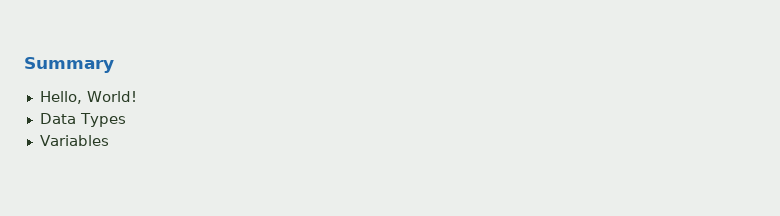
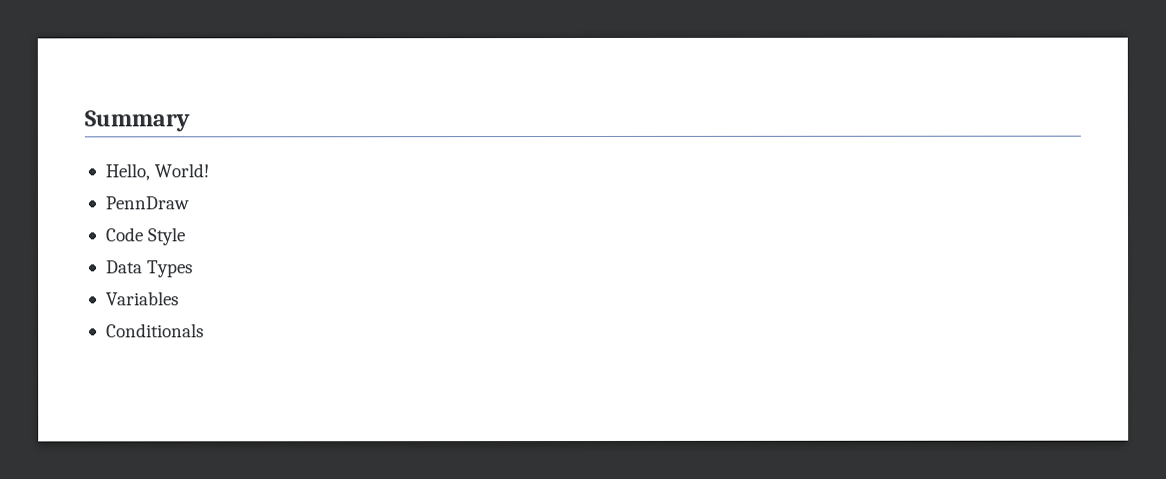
(137, 96) none -> [104,196,189,210] [104,227,187,246] // PennDraw // Code Style
(109, 140) none -> [105,323,204,338] // Conditionals

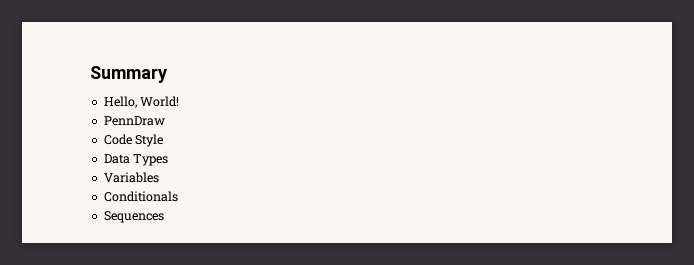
(204, 330) none -> [103,211,164,223] // Sequences

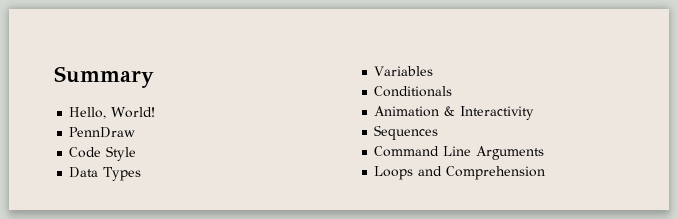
[103,211,164,223] Sequences -> [374,106,535,120] [374,125,439,140] [374,146,545,160] [374,166,546,180] Animation & Interactivity // Sequences // Command Line Arguments // Loops and Comprehension

